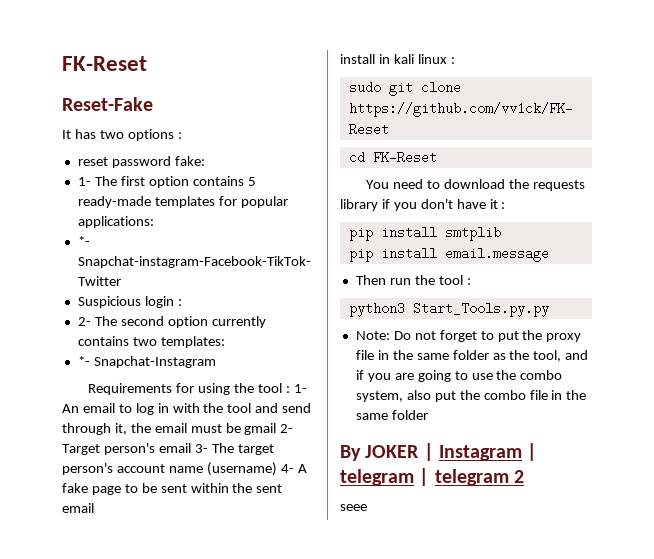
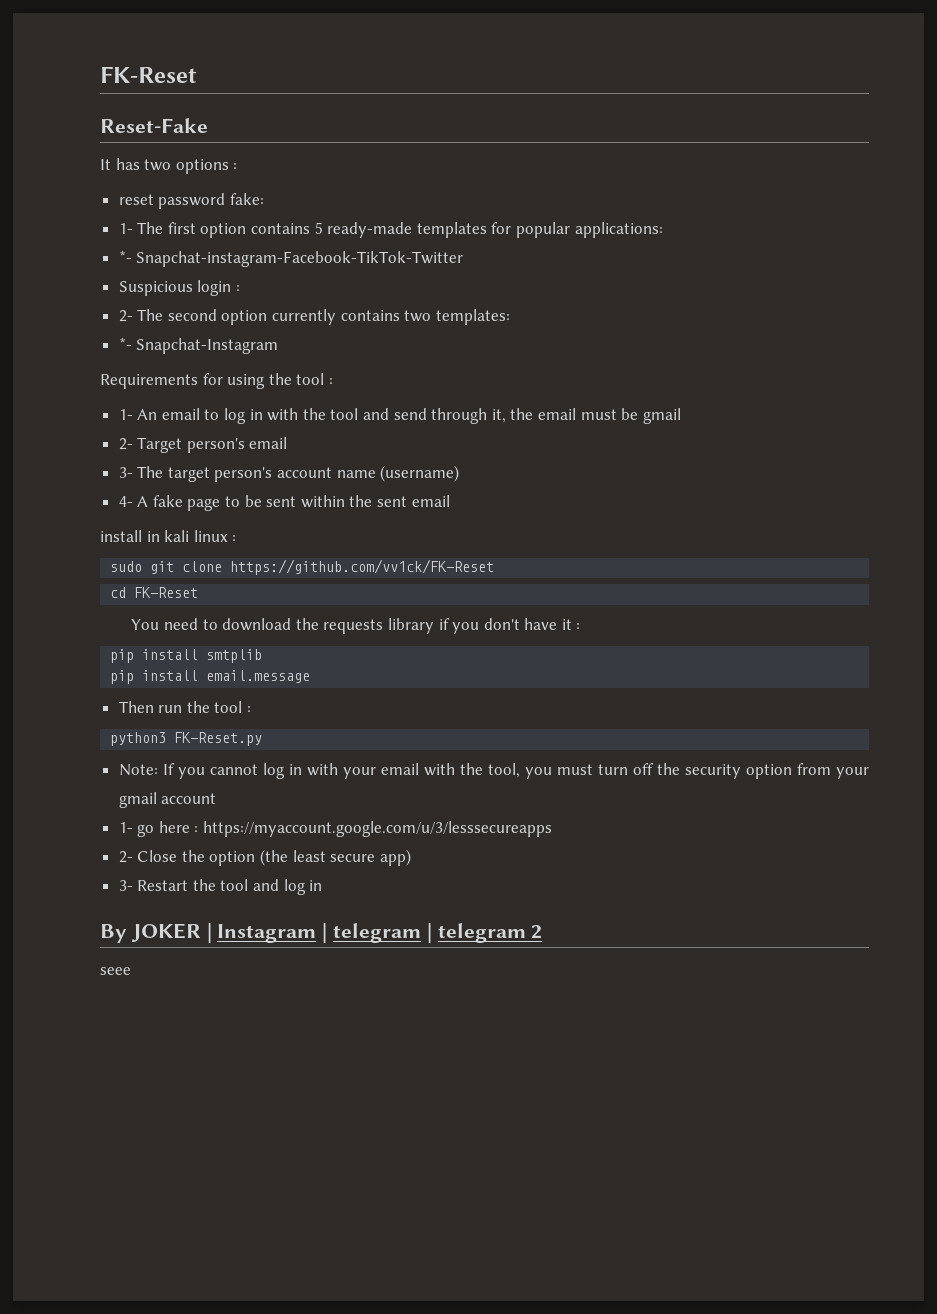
(290, 389) none -> (333, 381) //
(277, 429) none -> (681, 416) //
(191, 448) none -> (288, 443) //
(277, 469) none -> (460, 473) //
[412,302,549,317] Start_Tools.py.py -> [174,732,263,746] FK-Reset.py
[393,330,582,342] [355,350,589,362] [355,370,563,382] [355,390,587,402] [355,410,428,420] Do not forget to put the proxy file in the same folder as the tool, and if you are going to use the combo system, also put the combo file in the same folder -> [162,763,869,779] [118,792,217,808] [118,821,553,837] [118,849,411,866] [118,879,323,895] If you cannot log in with your email with the tool, you must turn off the security option from your gmail account // 1- go here : https://myaccount.google.com/u/3/lesssecureapps // 2- Close the option (the least secure app) // 3- Restart the tool and log in

